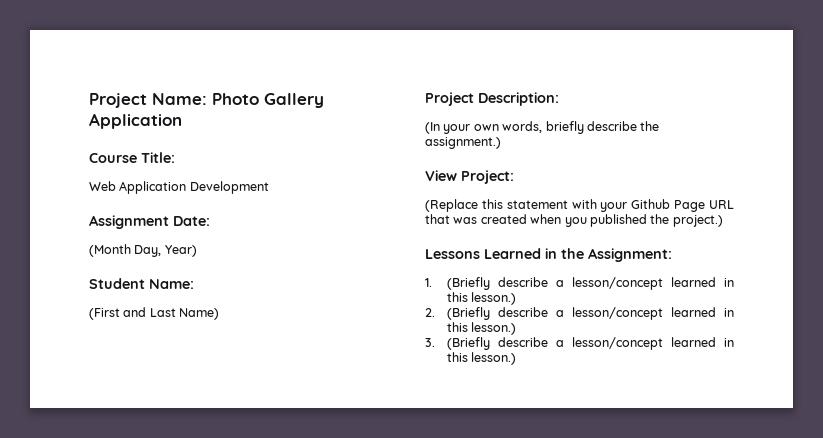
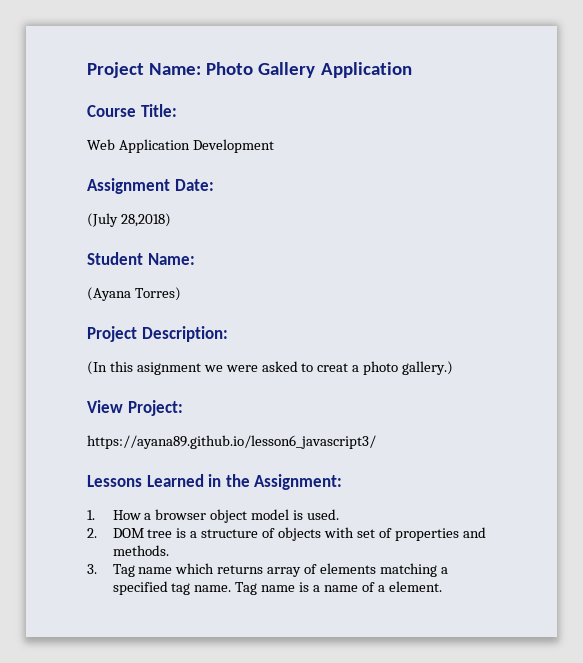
[89,244,197,257] (Month Day, Year) -> [87,213,171,227] (July 28,2018)
[89,307,220,320] (First and Last Name) -> [87,287,181,301] (Ayana Torres)
[443,121,660,134] [425,137,501,149] [425,170,514,184] [425,199,734,212] [425,214,723,227] your own words, briefly describe the assignment.) // View Project: // (Replace this statement with your Github Page URL that was created when you published the project.) -> [109,361,454,375] [87,400,183,416] [87,435,376,449] this asignment we were asked to creat a photo gallery.) // View Project: // https://ayana89.github.io/lesson6_javascript3/
[447,277,734,290] [447,292,517,305] [425,307,734,320] [447,322,517,335] [425,337,734,350] [447,352,517,365] (Briefly describe a lesson/concept learned in this lesson.) // 2. (Briefly describe a lesson/concept learned in this lesson.) // 3. (Briefly describe a lesson/concept learned in this lesson.) -> [112,509,340,523] [87,527,486,541] [112,545,169,556] [87,563,448,577] [112,581,442,595] How a browser object model is used. // 2. DOM tree is a structure of objects with set of properties and methods. // 3. Tag name which returns array of elements matching a specified tag name. Tag name is a name of a element.

